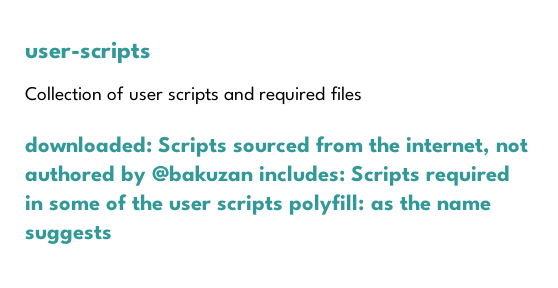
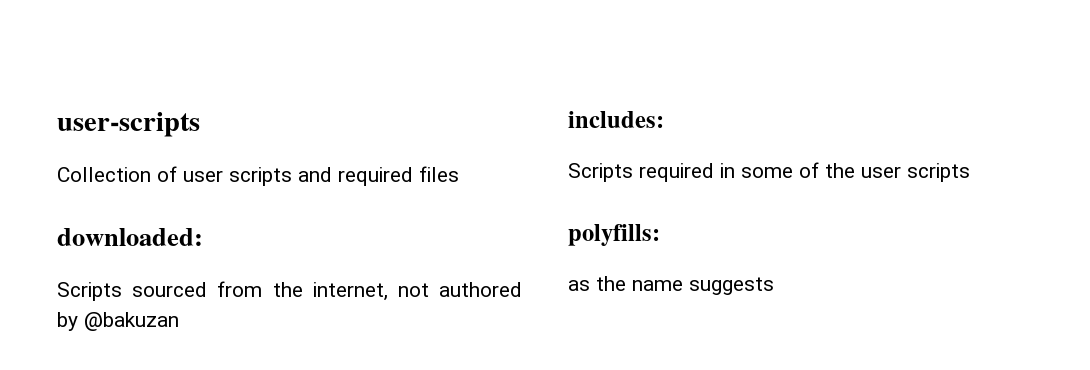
(152, 144) none -> (203, 237) //
(254, 173) none -> (179, 321) //
(346, 173) none -> (664, 119) //
[289,194,365,215] polyfill: -> [568,224,660,246] // polyfills: //

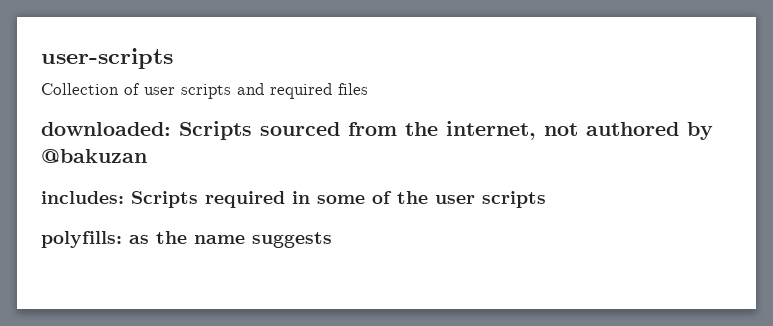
(203, 237) // -> (171, 129) none
(664, 119) // -> (124, 197) none
(660, 235) // -> (122, 239) none

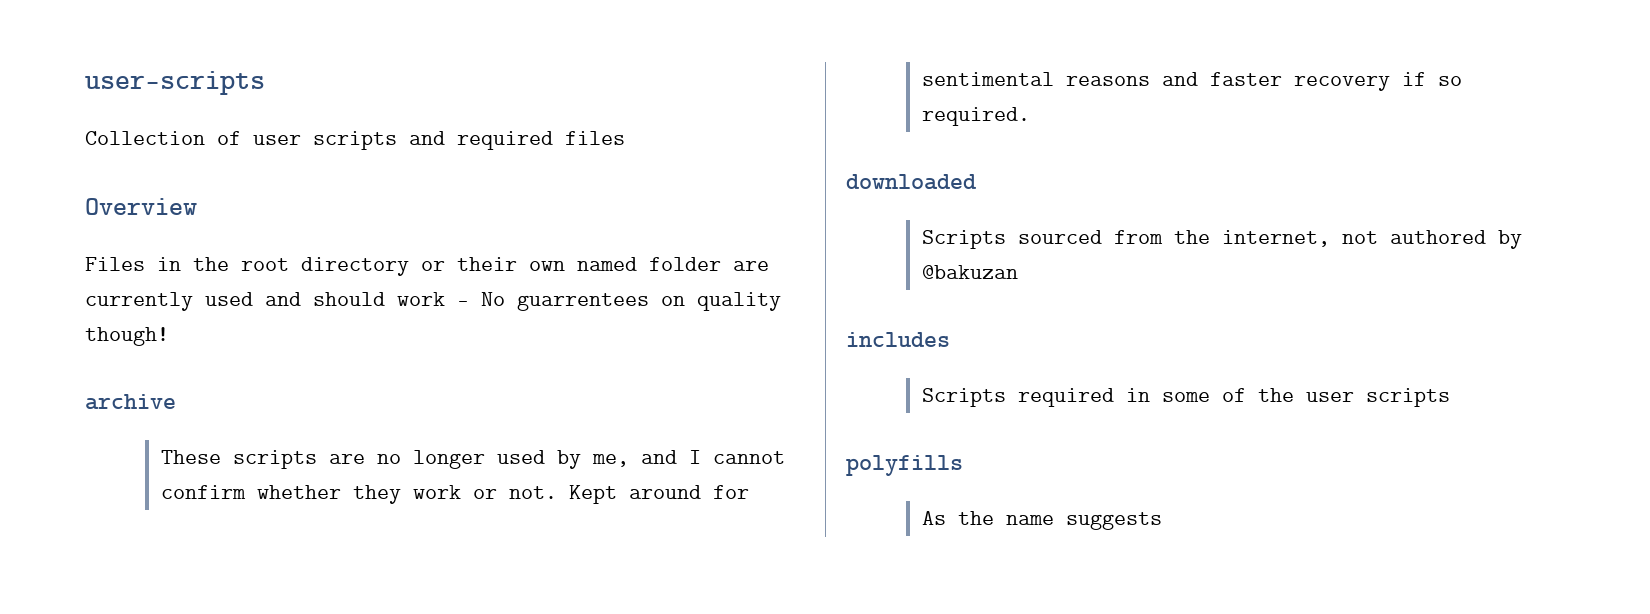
[41,122,171,136] downloaded: -> [85,198,197,215] [85,257,769,276] [85,292,781,311] [85,327,169,346] [85,394,176,410] [161,450,786,469] [161,485,750,504] [922,72,1463,91] [922,107,1031,126] [846,174,977,190] Overview // Files in the root directory or their own named folder are currently used and should work - No guarrentees on quality though! // archive // These scripts are no longer used by me, and I cannot confirm whether they work or not. Kept around for sentimental reasons and faster recovery if so required. // downloaded //
[41,191,124,204] includes: -> [846,332,950,347] includes //
[41,231,149,248] polyfills: as -> [846,455,963,476] [922,511,947,525] polyfills // As

